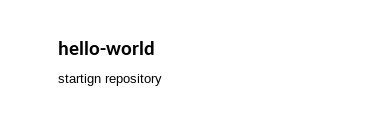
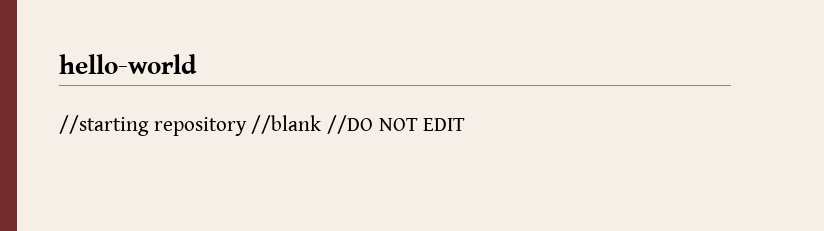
[58,74,162,86] startign repository -> [59,115,466,136] //starting repository //blank //DO NOT EDIT

